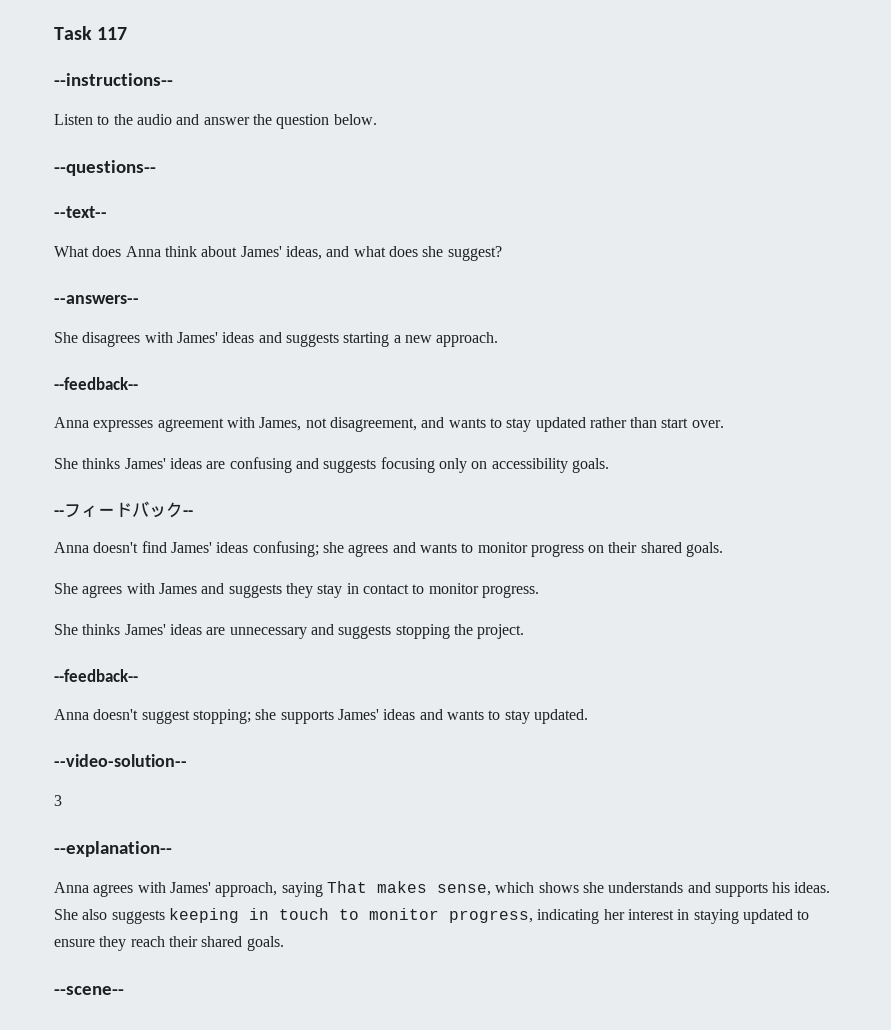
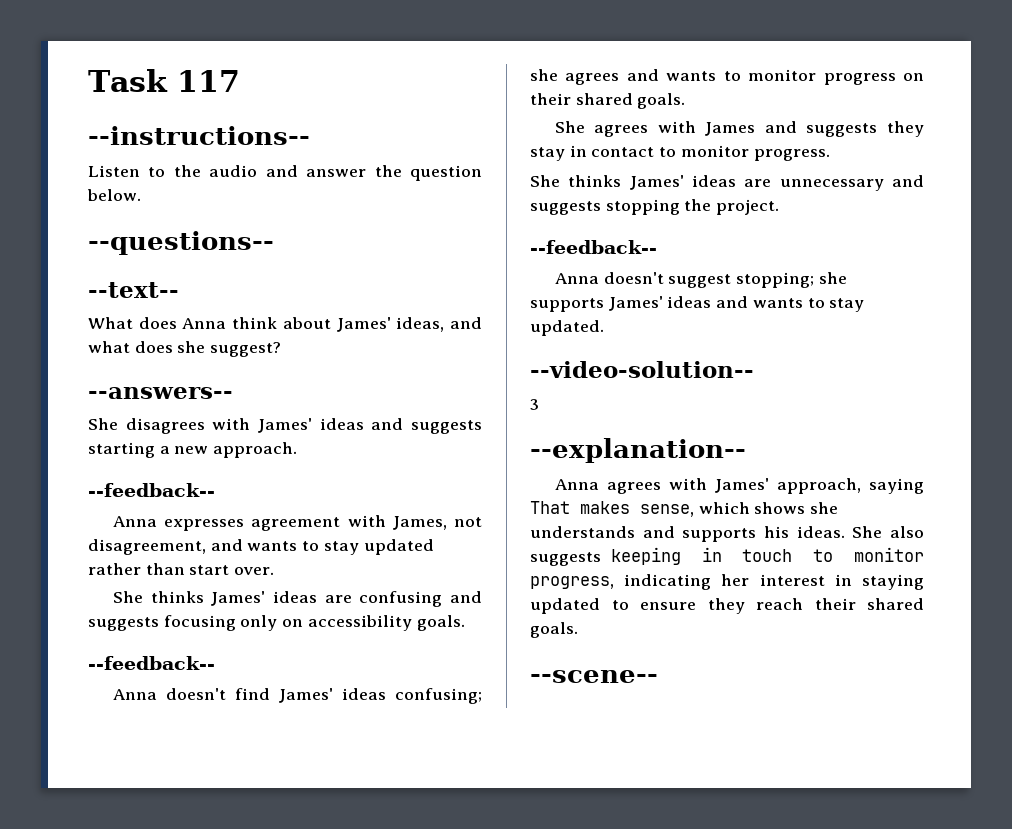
[54,501,193,518] --フィードバック-- -> [88,656,215,670] --feedback--

